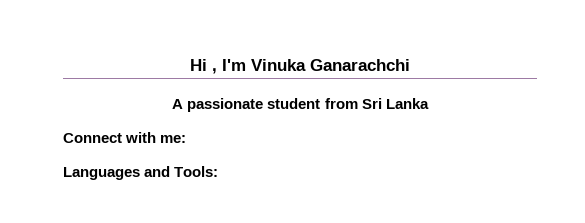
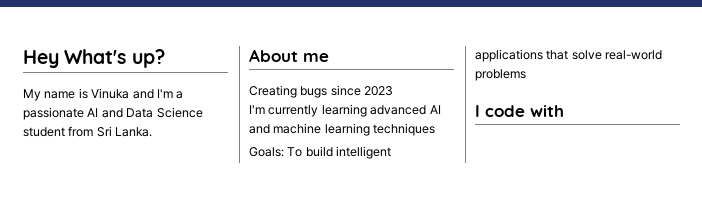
[190,59,410,74] [172,98,429,112] [63,132,187,143] [63,166,219,180] Hi , I'm Vinuka Ganarachchi // A passionate student from Sri Lanka // Connect with me: // Languages and Tools: -> [23,49,165,68] [23,88,184,101] [23,107,203,120] [23,126,153,137] [249,49,329,62] [249,85,394,98] [249,104,441,117] [249,123,436,136] [249,146,392,159] [475,49,663,62] [475,69,526,81] [475,105,564,117] Hey What's up? // My name is Vinuka and I'm a passionate AI and Data Science student from Sri Lanka. // About me // Creating bugs since 2023 // I'm currently learning advanced AI and machine learning techniques // Goals: To build intelligent applications that solve real-world problems // I code with

